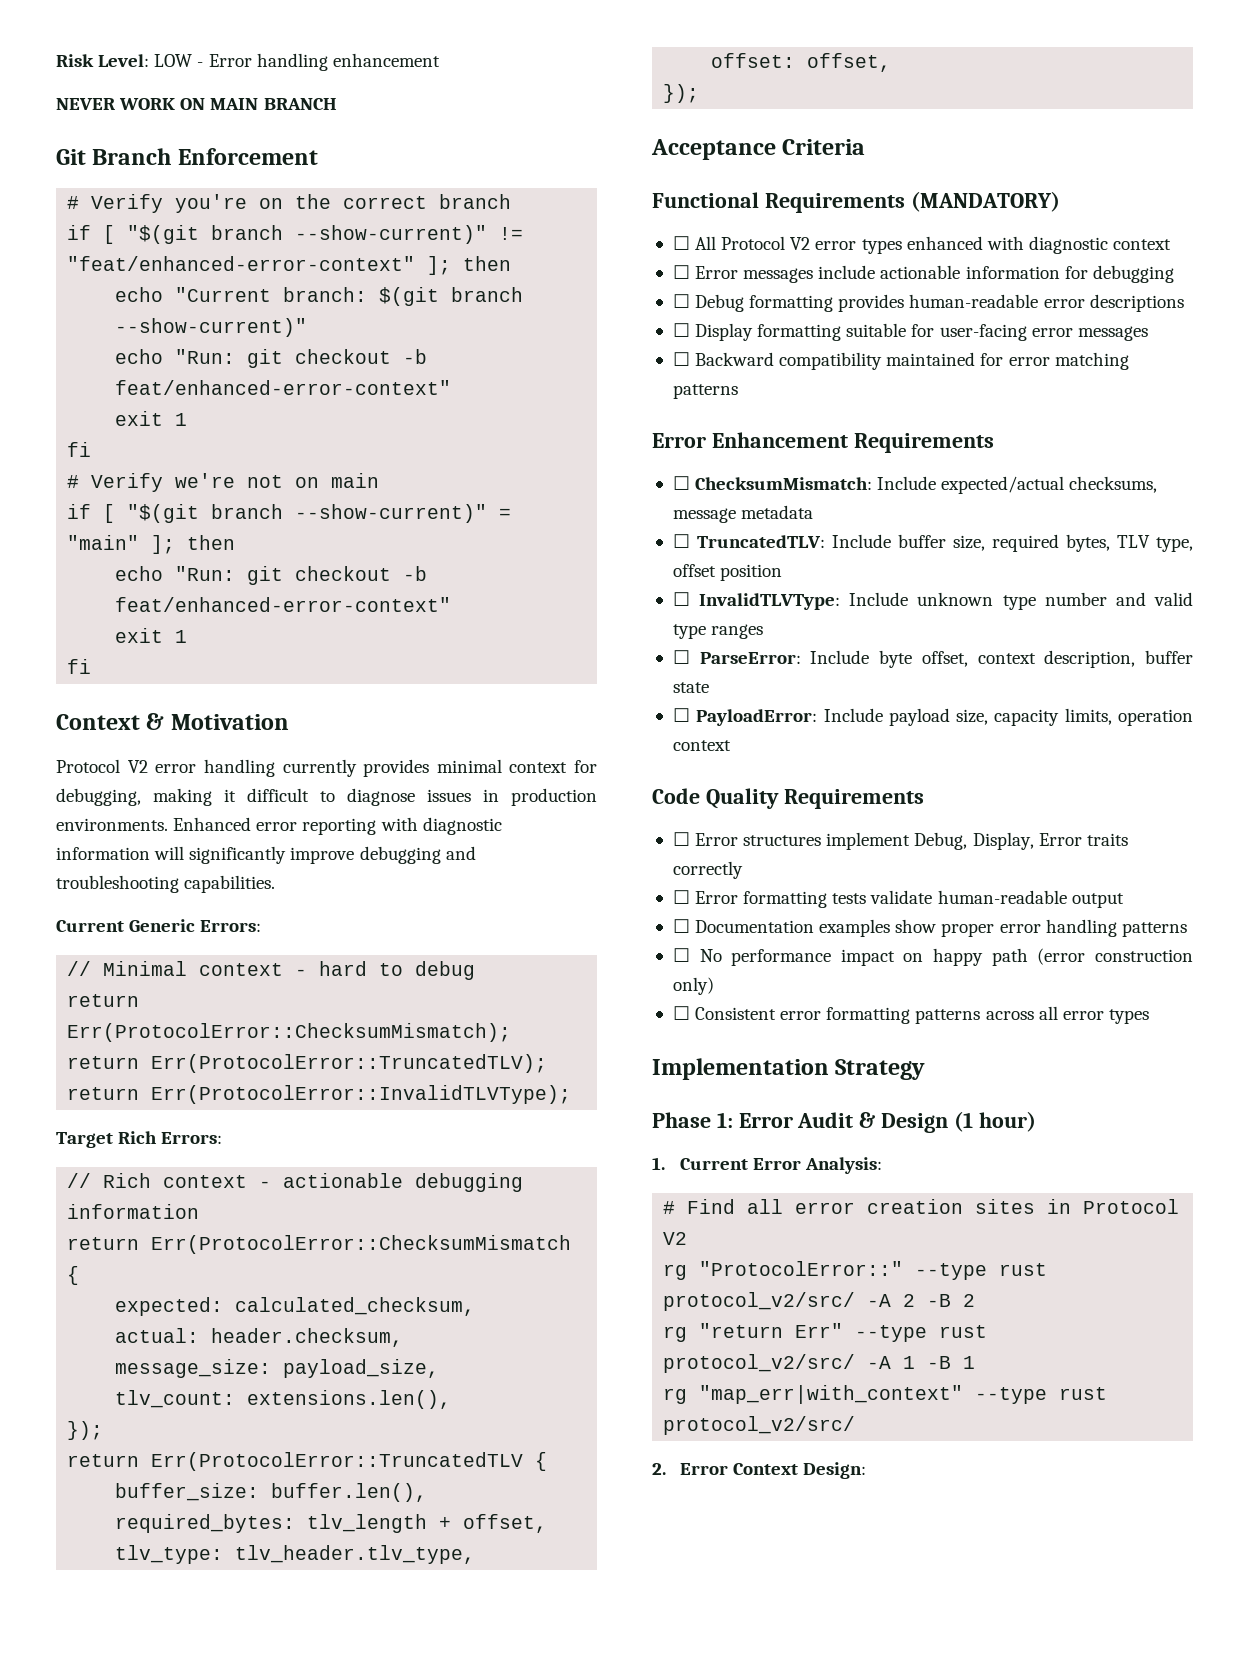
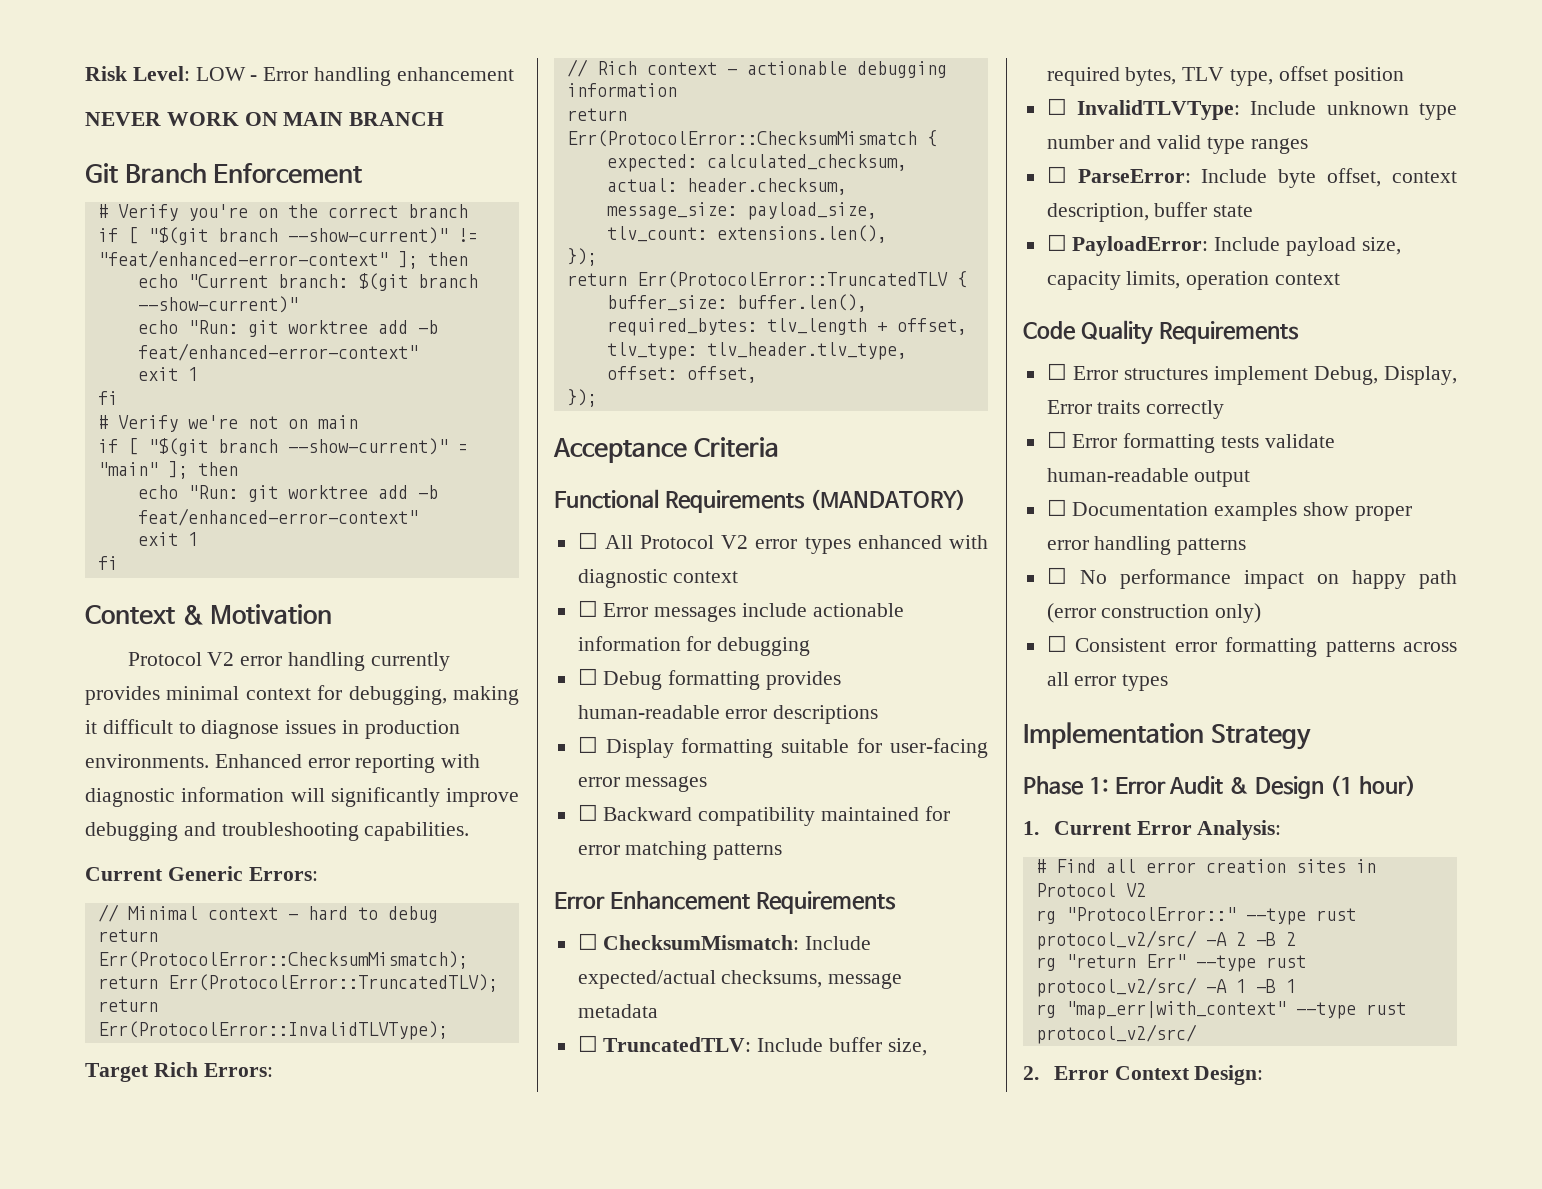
[295,349,392,364] checkout -> [287,320,408,334] worktree add
[295,566,392,581] checkout -> [287,485,408,499] worktree add

